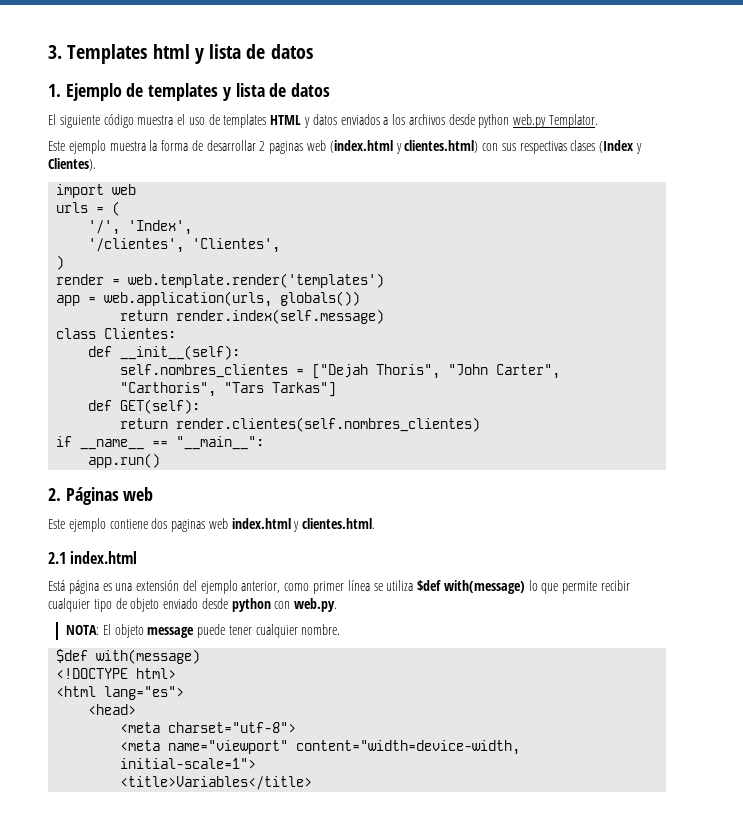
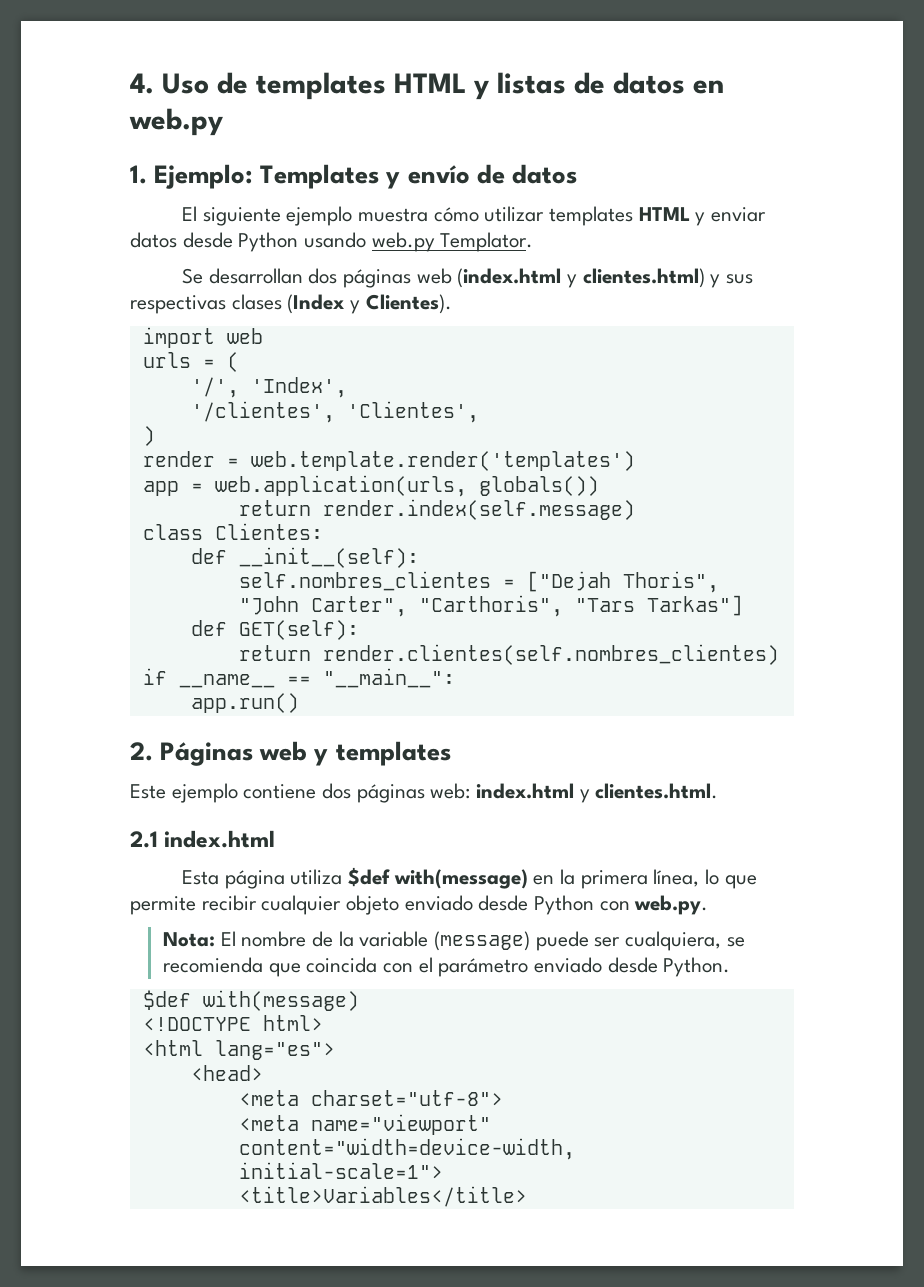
[48,44,313,64] 3. Templates html y lista de datos -> [130,72,724,100] [129,108,223,136] 4. Uso de templates HTML y listas de datos en web.py
[65,83,265,101] Ejemplo de templates y lista -> [154,164,470,189] Ejemplo: Templates y envío
[103,114,599,128] [48,140,304,154] código muestra el uso de templates HTML y datos enviados a los archivos desde python web.py Templator. // Este ejemplo muestra la forma de desarrollar 2 paginas -> [286,206,766,226] [130,232,534,252] [181,268,411,288] ejemplo muestra cómo utilizar templates HTML y enviar datos desde Python usando web.py Templator. // Se desarrollan dos páginas
[482,143,499,151] con -> [710,274,721,288] y
(154, 494) none -> [313,741,451,766] y templates
[171,518,228,532] paginas web -> [356,783,471,803] páginas web:
[48,580,525,594] Está página es una extensión del ejemplo anterior, como primer línea se utiliza $def with(message) -> [181,867,700,889] Esta página utiliza $def with(message) en la primera línea,
[93,598,127,612] tipo de -> (342, 905) none
[231,598,271,612] python -> [534,895,595,915] Python
[66,624,341,638] NOTA: El objeto message puede tener cualquier nombre. -> [162,931,745,951] [162,957,731,977] Nota: El nombre de la variable (message) puede ser cualquiera, se recomienda que coincida con el parámetro enviado desde Python.

